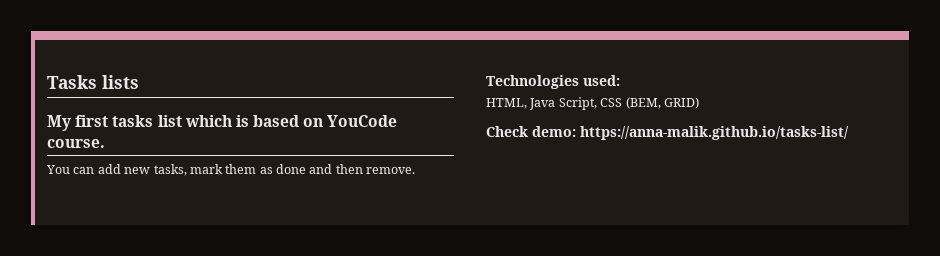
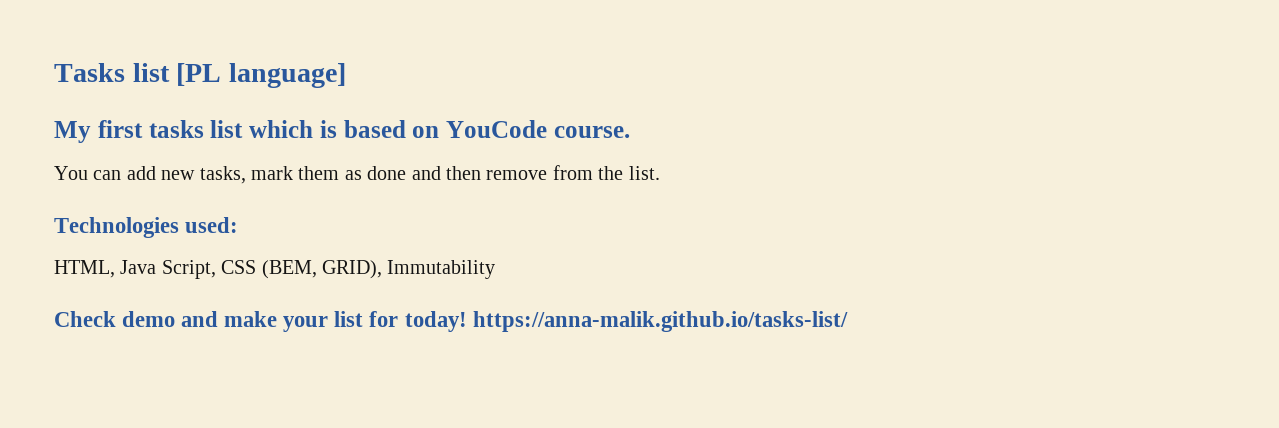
[102,75,139,89] lists -> [132,63,346,88] list [PL language]
[366,167,416,174] remove. -> [486,165,660,180] remove from the list.
[663,97,699,109] GRID) -> [322,260,496,279] GRID), Immutability
[532,126,576,137] demo: -> [122,311,467,332] demo and make your list for today!

